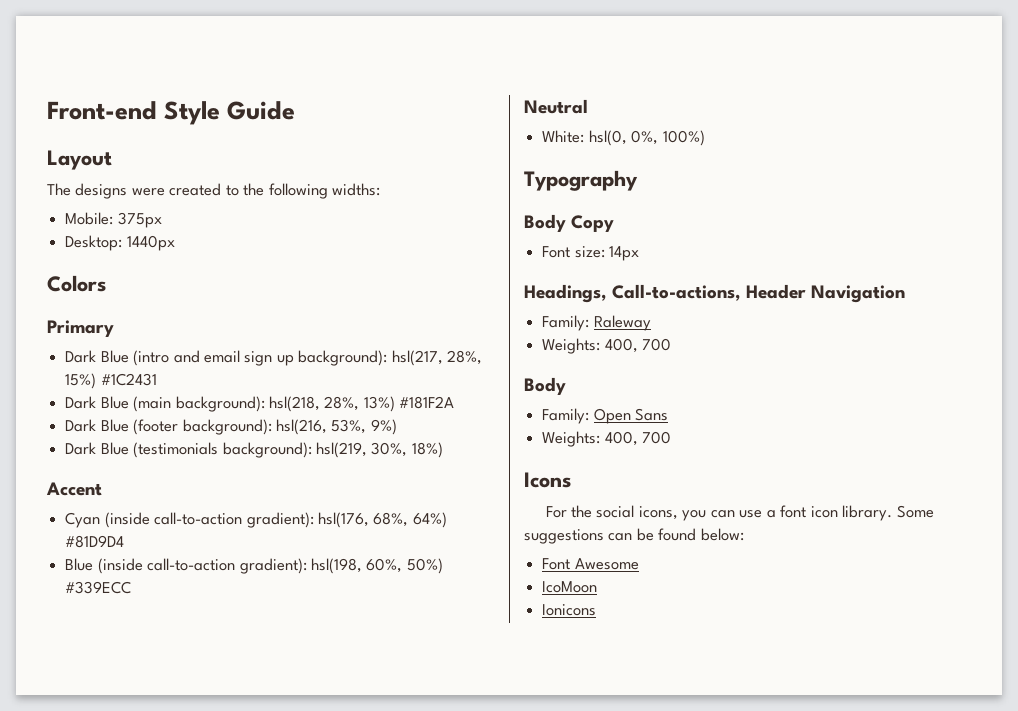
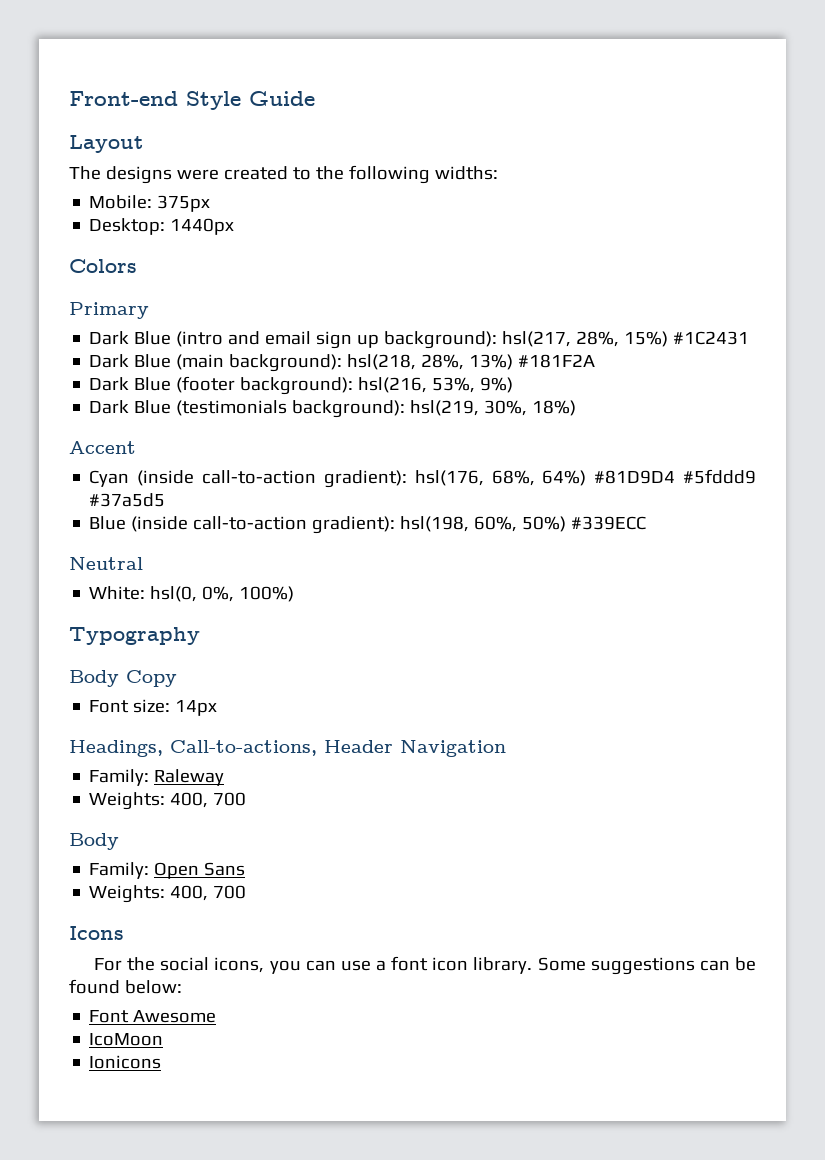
(125, 541) none -> [683,469,756,484] [89,493,166,507] #5fddd9 #37a5d5

